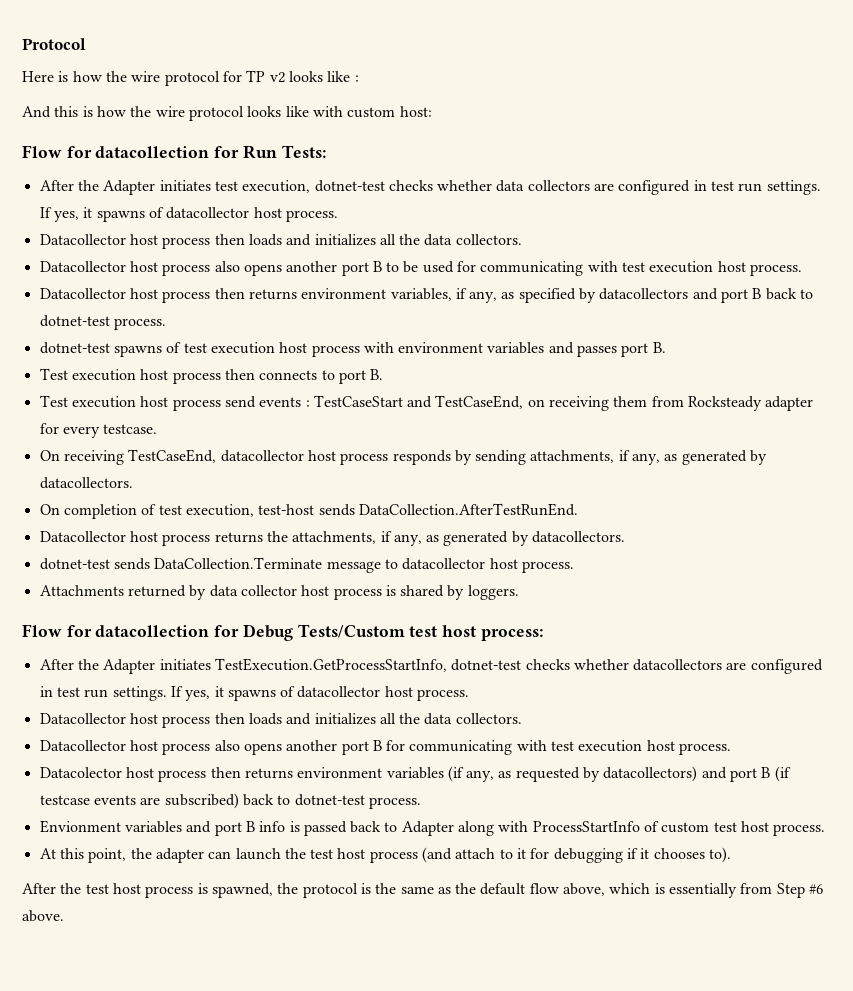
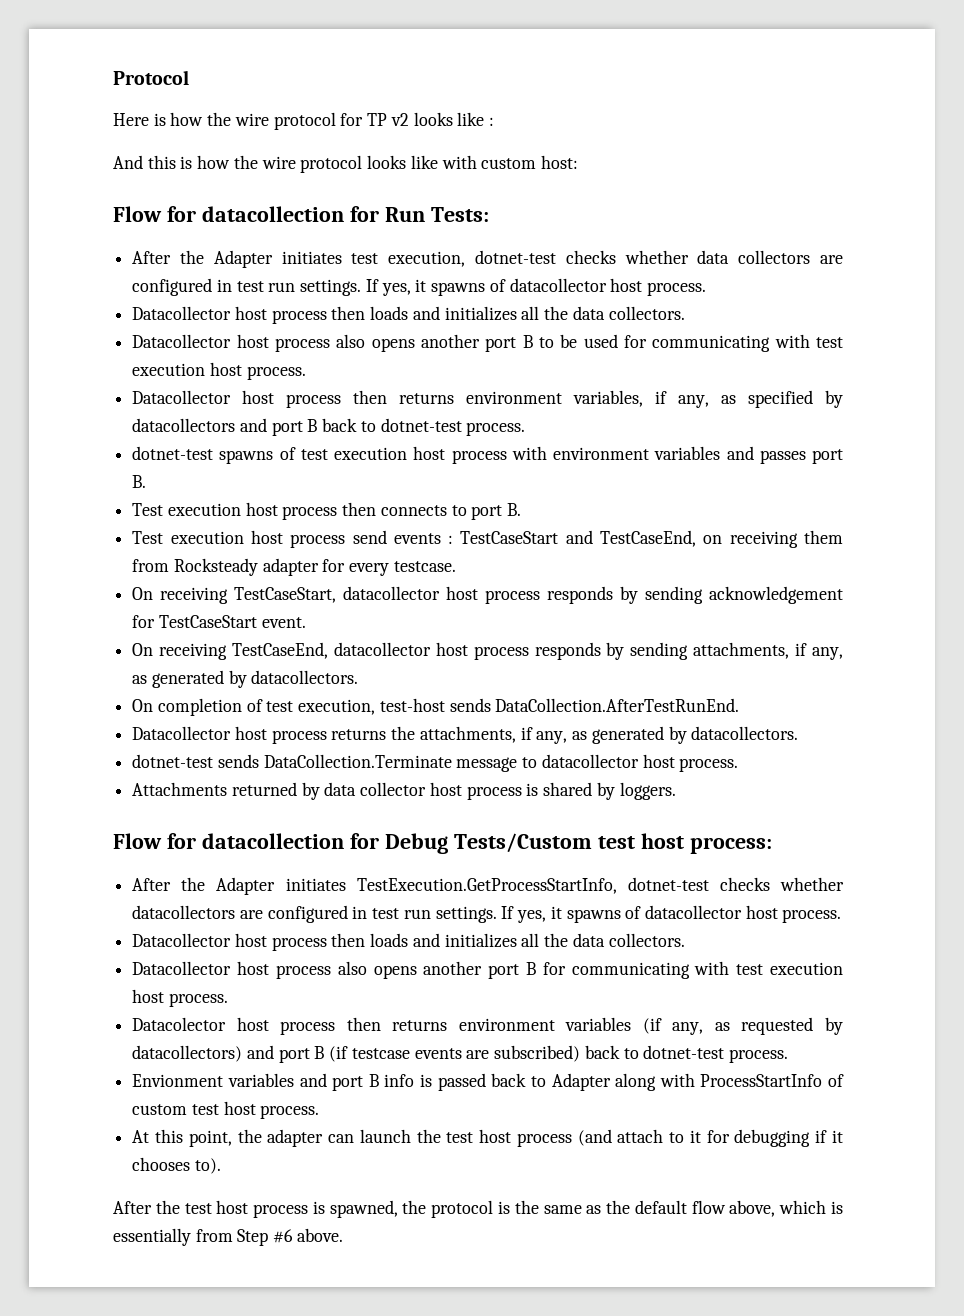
(158, 429) none -> [132,586,843,604] [132,615,306,628] // On receiving TestCaseStart, datacollector host process responds by sending acknowledgement for TestCaseStart event.

